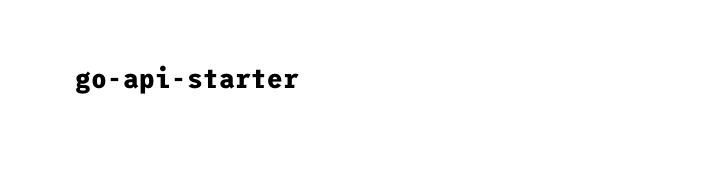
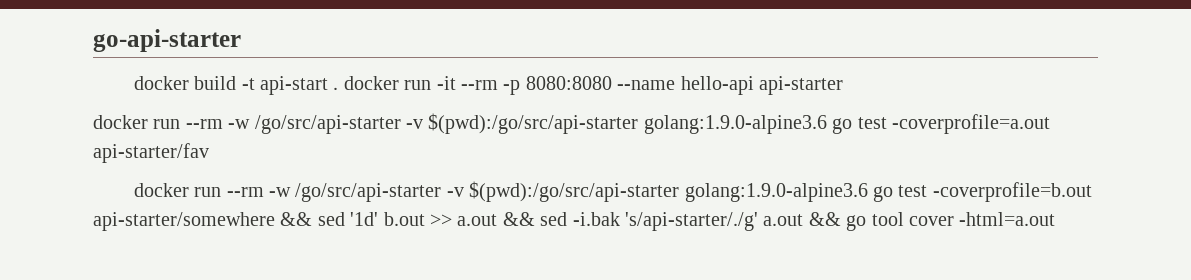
(299, 79) none -> [133,76,843,95] [93,113,1050,134] [93,143,209,163] [133,181,1092,202] [93,212,1056,231] // docker build -t api-start . docker run -it --rm -p 8080:8080 --name hello-api api-starter // docker run --rm -w /go/src/api-starter -v $(pwd):/go/src/api-starter golang:1.9.0-alpine3.6 go test -coverprofile=a.out api-starter/fav // docker run --rm -w /go/src/api-starter -v $(pwd):/go/src/api-starter golang:1.9.0-alpine3.6 go test -coverprofile=b.out api-starter/somewhere && sed '1d' b.out >> a.out && sed -i.bak 's/api-starter/./g' a.out && go tool cover -html=a.out

